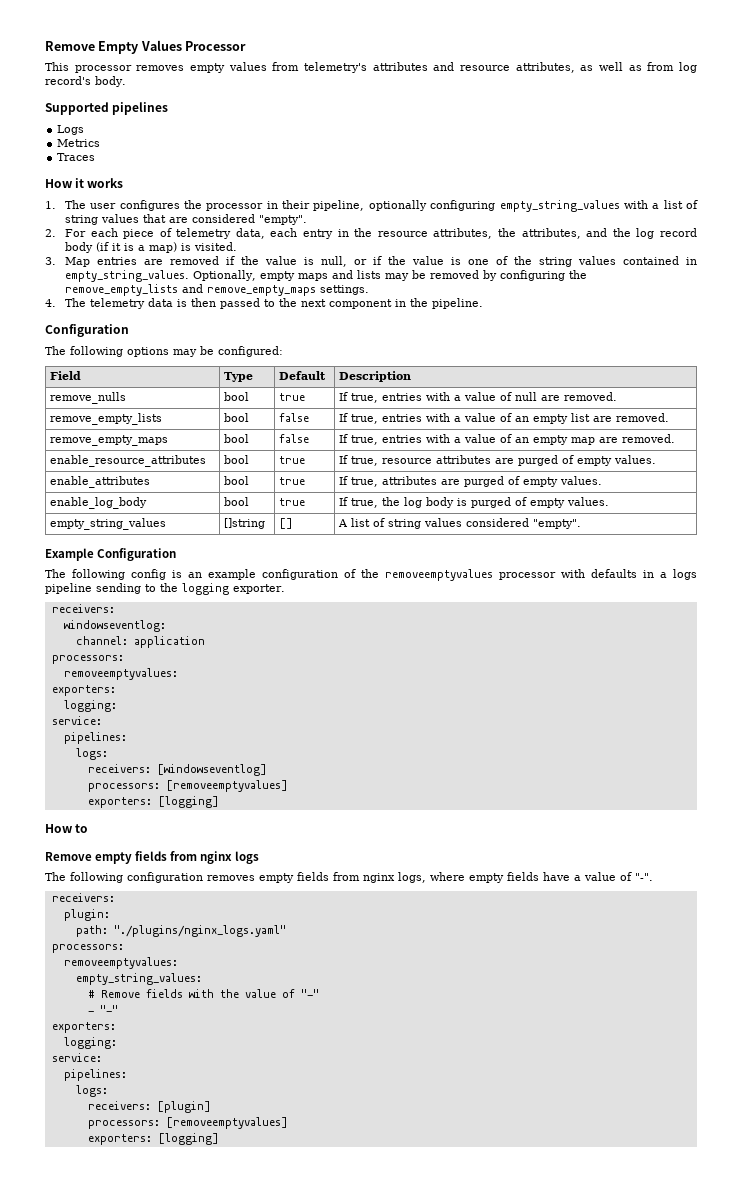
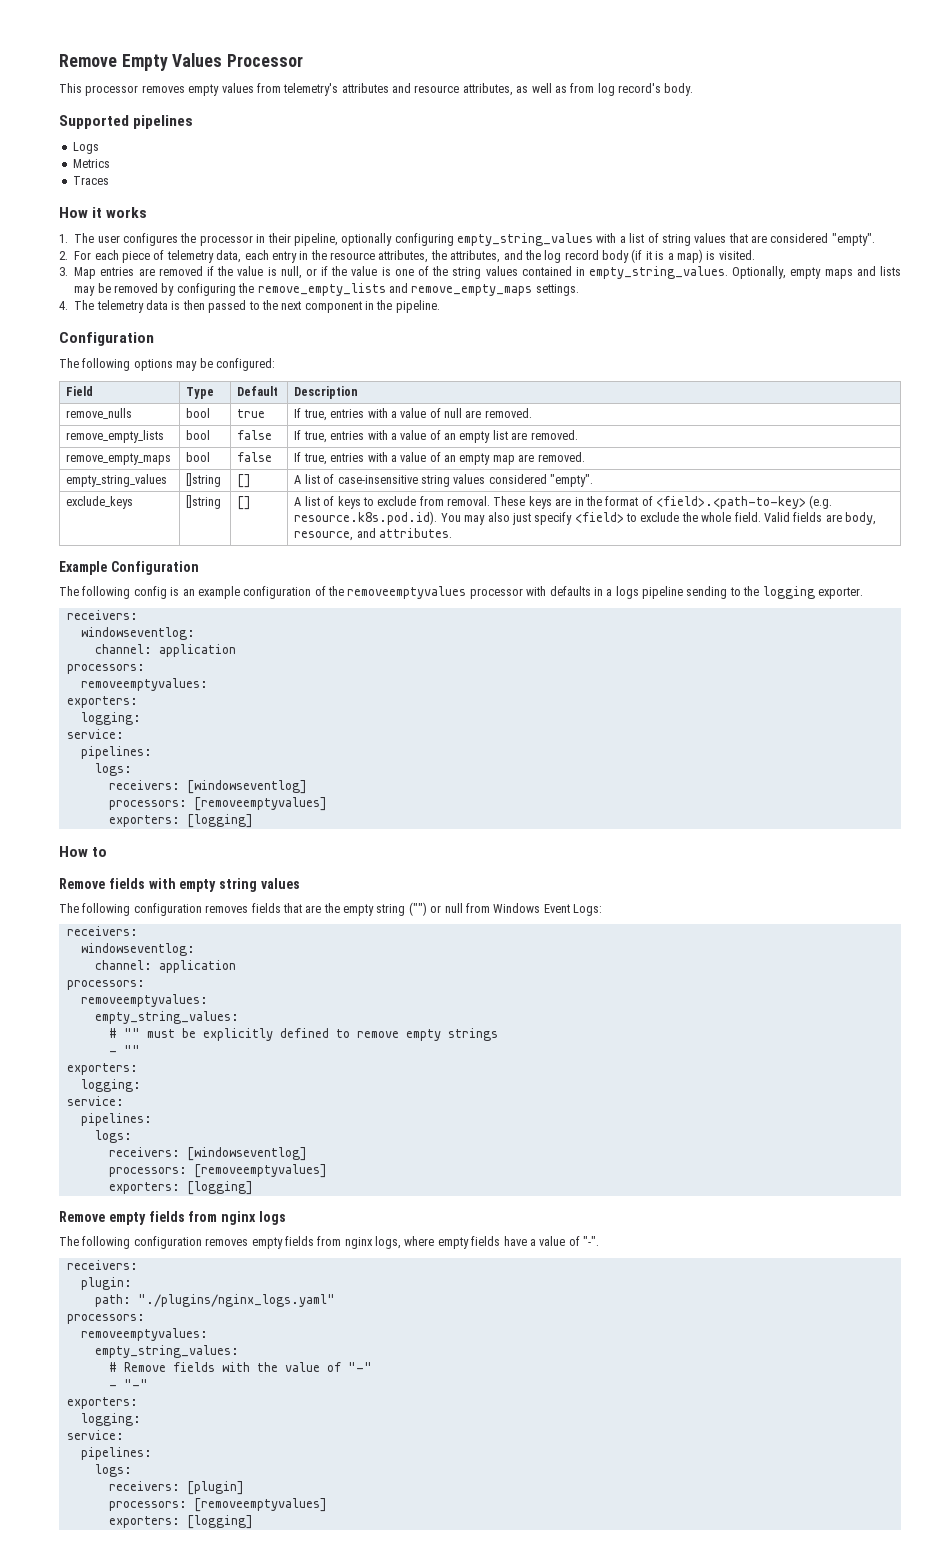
[50,455,207,467] [224,455,250,464] [279,456,306,464] [339,455,657,466] [50,476,151,488] [224,476,250,485] [279,477,306,485] [339,476,603,487] [50,497,148,509] [224,497,250,506] [279,498,306,506] [339,497,610,508] // enable_resource_attributes | bool | true | If true, resource attributes are purged of empty values. // enable_attributes | bool | true | If true, attributes are purged of empty values. // enable_log_body | bool | true | If true, the log body is purged of empty values. -> (585, 457) none
(386, 522) none -> [337,475,418,484] case-insensitive
(582, 524) none -> [66,496,134,509] [186,495,222,509] [237,496,252,510] [294,495,833,509] [294,511,877,525] [294,528,453,541] // exclude_keys | []string | [] | A list of keys to exclude from removal. These keys are in the format of <field>.<path-to-key> (e.g. resource.k8s.pod.id). You may also just specify <field> to exclude the whole field. Valid fields are body, resource, and attributes.
(89, 828) none -> [59,878,300,892] [59,902,602,916] [66,926,138,936] [80,943,195,956] [94,960,236,973] [66,980,145,990] [80,994,208,1007] [94,1011,239,1024] [108,1028,498,1041] [108,1045,140,1055] [66,1063,138,1075] [80,1079,141,1092] [66,1096,124,1106] [80,1113,152,1126] [94,1130,132,1143] [108,1147,307,1161] [108,1164,327,1178] [108,1181,253,1195] // Remove fields with empty string values // The following configuration removes fields that are the empty string ("") or null from Windows Event Logs: // receivers: // windowseventlog: // channel: application // processors: // removeemptyvalues: // empty_string_values: // # "" must be explicitly defined to remove empty strings // - "" // exporters: // logging: // service: // pipelines: // logs: // receivers: [windowseventlog] // processors: [removeemptyvalues] // exporters: [logging]

